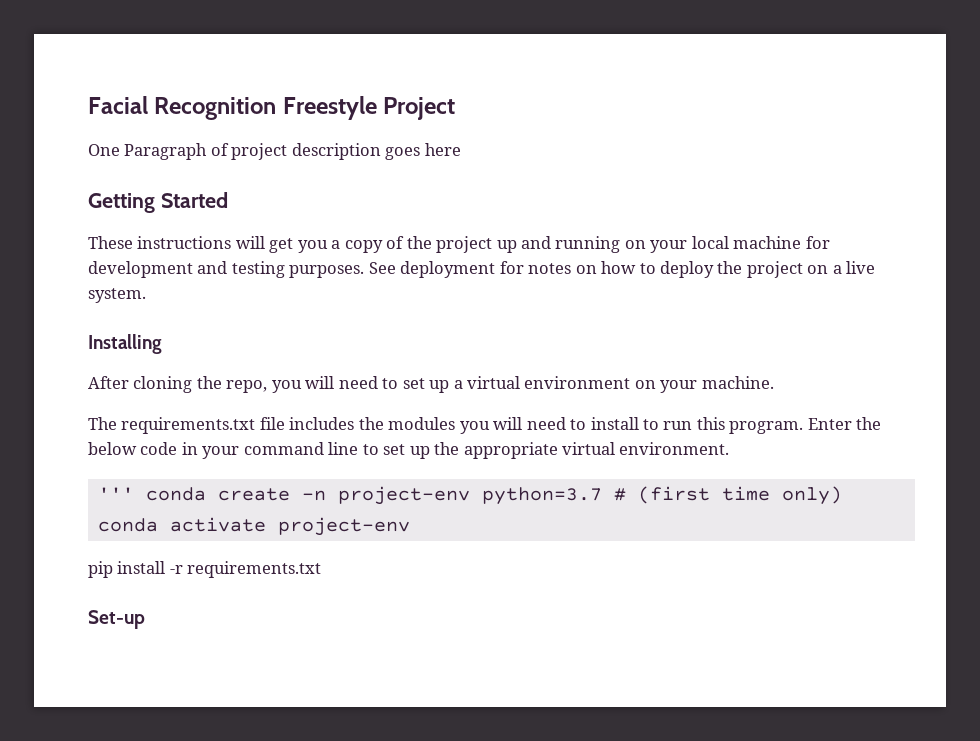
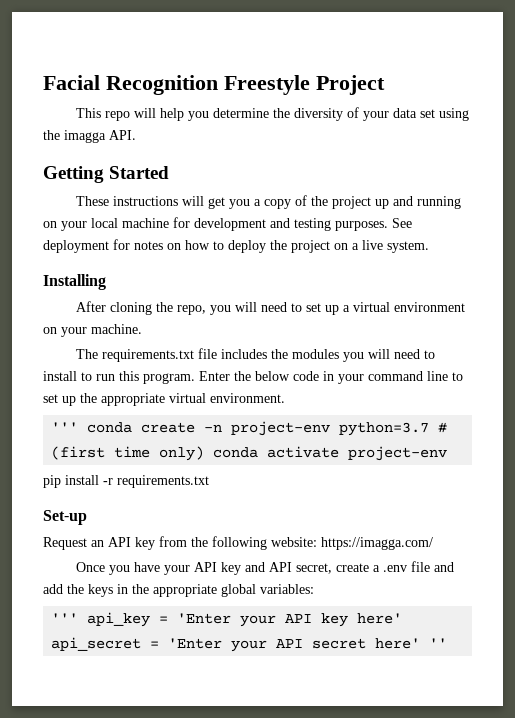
[88,143,461,160] One Paragraph of project description goes here -> [76,107,470,121] [43,130,136,143] This repo will help you determine the diversity of your data set using the imagga API.
(145, 619) none -> [43,536,433,550] [76,561,455,575] [43,584,314,597] [51,612,403,627] [51,637,448,652] // Request an API key from the following website: https://imagga.com/ // Once you have your API key and API secret, create a .env file and add the keys in the appropriate global variables: // ''' api_key = 'Enter your API key here' api_secret = 'Enter your API secret here' ''

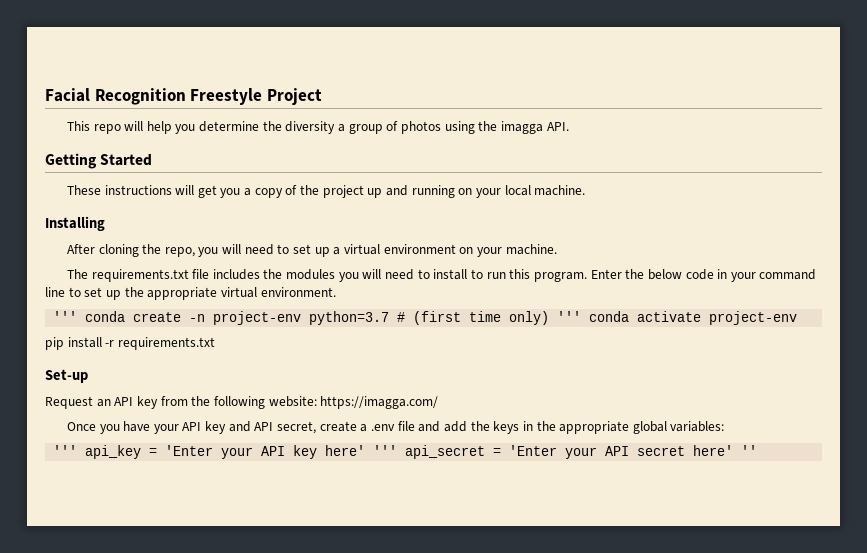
[347,107,436,121] of your data set -> [338,121,441,134] a group of photos
[122,217,412,231] [43,239,429,253] machine for development and testing purposes. See deployment for notes on how to deploy the project on a live system. -> [534,185,586,196] machine.
(205, 453) none -> [557,311,582,322] '''
(403, 618) none -> [373,445,398,456] '''

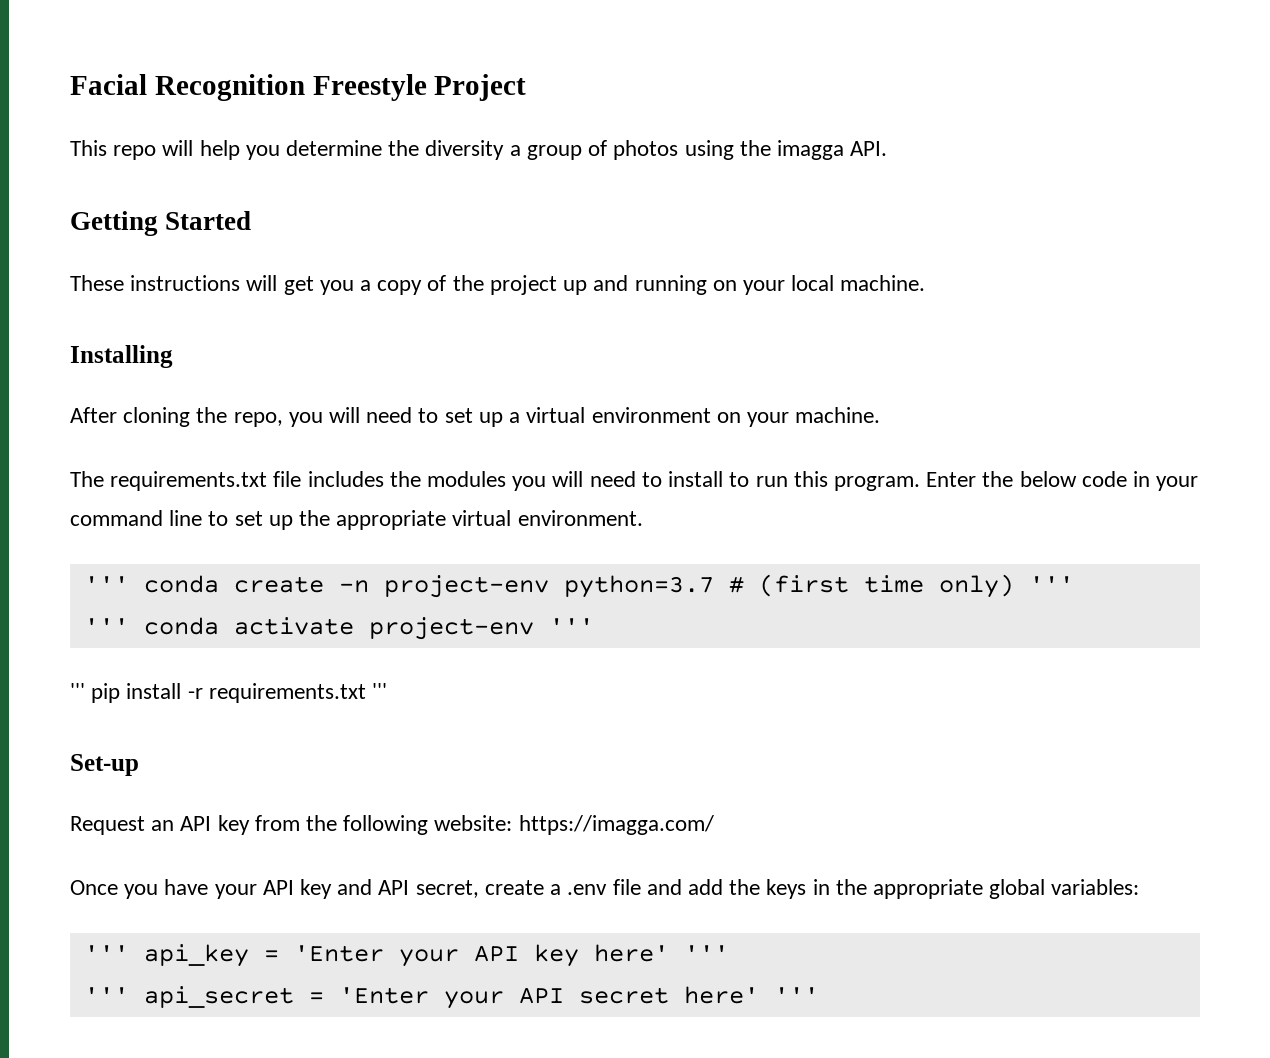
(582, 316) none -> [83,618,129,634] // '''
(798, 318) // -> [548,618,594,634] [70,683,85,699] ''' // '''
(215, 343) none -> [372,683,388,699] '''
(398, 450) none -> [83,987,129,1003] // '''
[741,445,758,456] '' -> [773,987,819,1003] '''

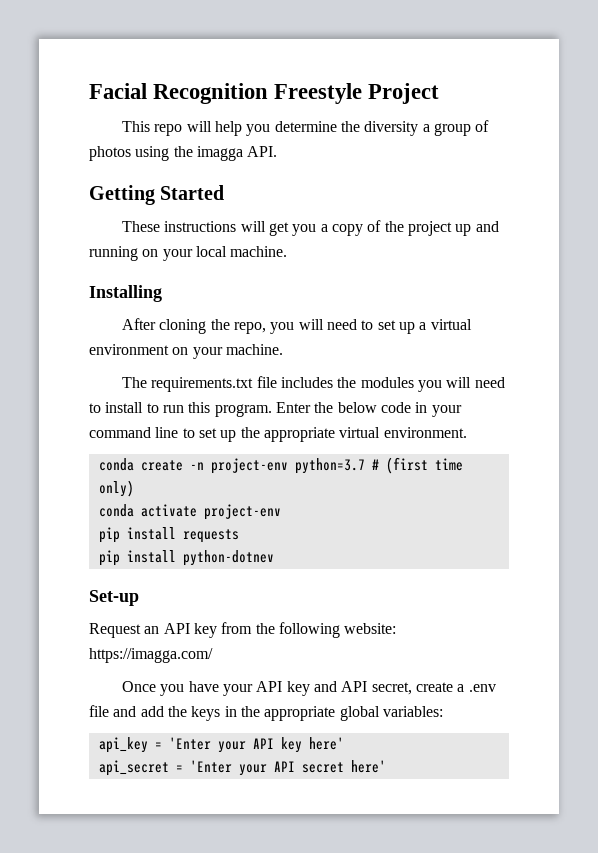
[83,576,129,592] ''' -> (467, 432) none
[1028,576,1074,592] [83,618,129,634] ''' // ''' -> (134, 488) //
[548,618,594,634] [70,683,388,703] ''' // ''' pip install -r requirements.txt ''' -> [98,527,239,543] [98,550,274,566] // pip install requests // pip install python-dotnev
[83,945,129,961] ''' -> (443, 711) none
[683,945,729,961] [83,987,129,1003] ''' // ''' -> (344, 743) //
[773,987,819,1003] ''' -> (386, 766) none

